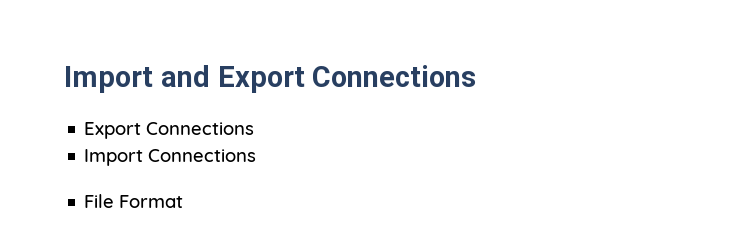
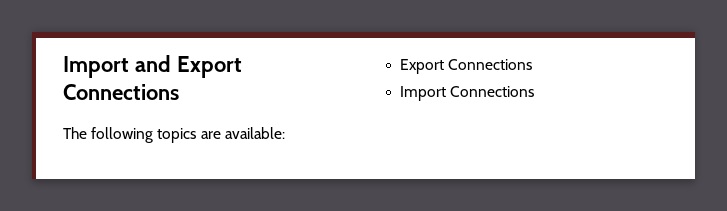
(477, 76) none -> [63,127,285,143] // The following topics are available:
[84,194,184,208] // File Format -> (535, 91) none

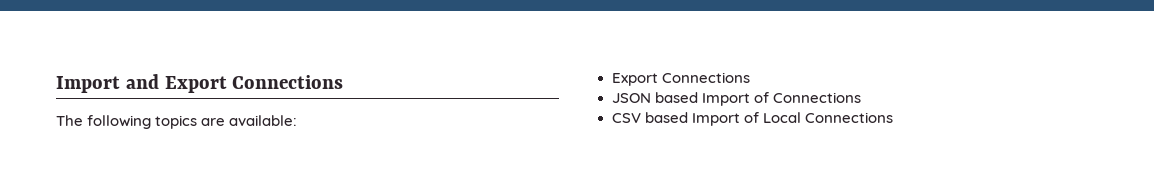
[400,86,447,101] Import -> [611,92,861,106] [611,112,801,126] JSON based Import of Connections // CSV based Import of Local

